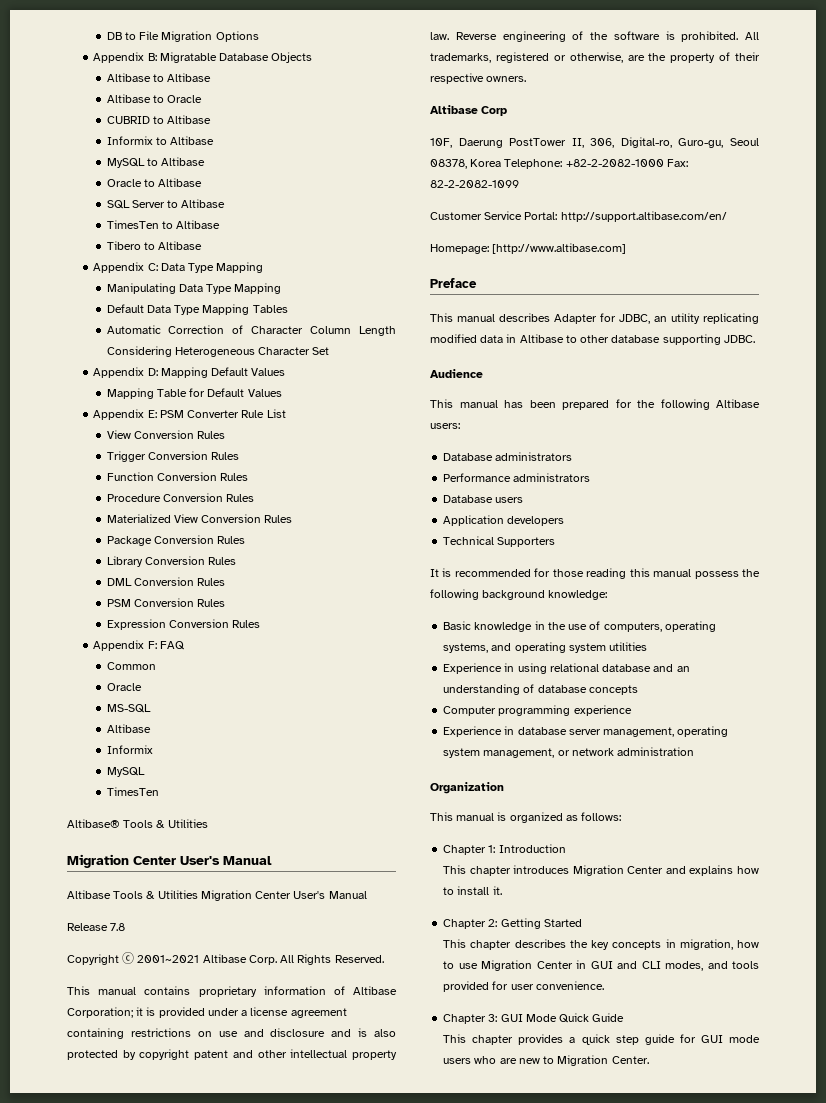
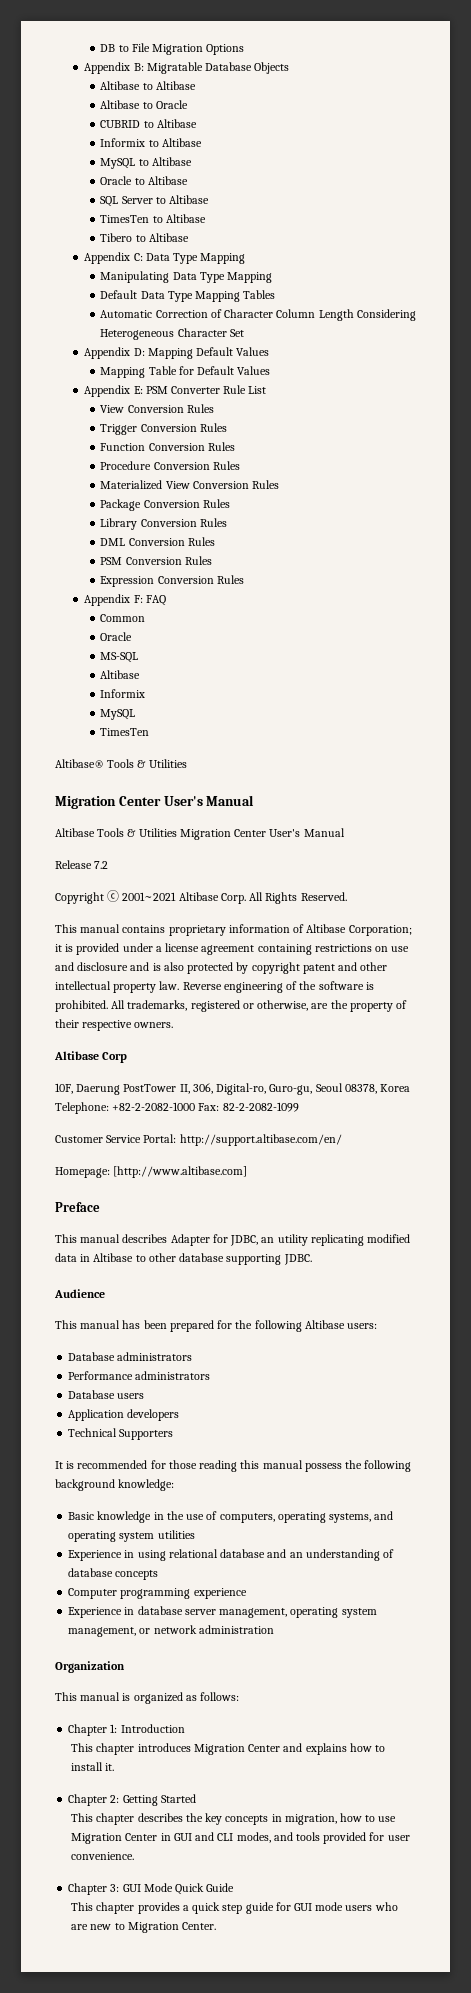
[110,923,126,931] 7.8 -> [94,861,109,869] 7.2

